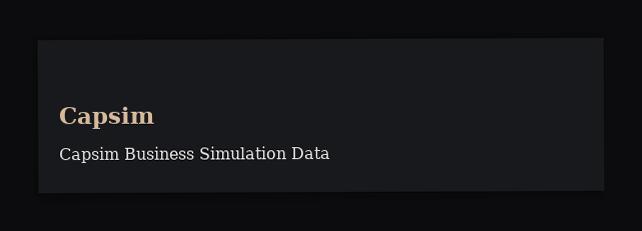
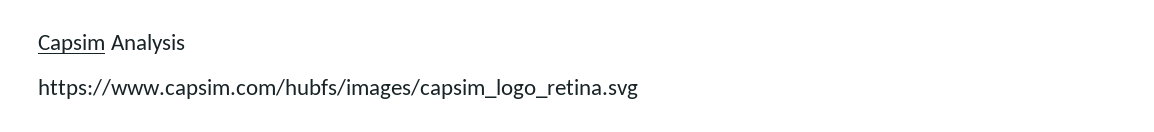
[58,106,155,130] [59,146,331,164] Capsim // Capsim Business Simulation Data -> [38,34,186,54] [38,79,638,99] Capsim Analysis // https://www.capsim.com/hubfs/images/capsim_logo_retina.svg

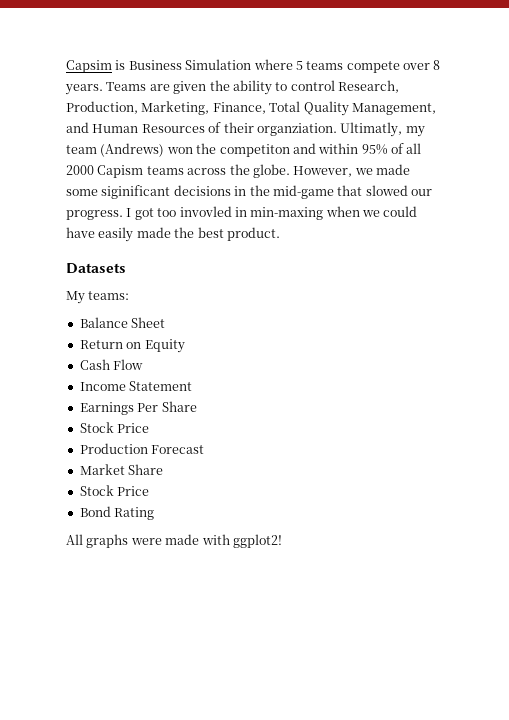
[111,34,186,54] [38,79,638,99] Analysis // https://www.capsim.com/hubfs/images/capsim_logo_retina.svg -> [115,59,441,73] [65,80,399,95] [66,101,436,116] [66,122,425,137] [66,143,422,157] [66,164,410,178] [66,185,432,199] [66,206,418,220] [66,227,280,242] [66,263,126,274] [66,291,130,304] [79,317,166,328] [79,339,185,353] [79,359,144,370] [79,381,193,391] [79,401,197,415] [79,422,150,433] [79,443,205,454] [79,464,164,475] [79,485,150,496] [79,506,155,520] [66,534,282,548] is Business Simulation where 5 teams compete over 8 years. Teams are given the ability to control Research, Production, Marketing, Finance, Total Quality Management, and Human Resources of their organziation. Ultimatly, my team (Andrews) won the competiton and within 95% of all 2000 Capism teams across the globe. However, we made some siginificant decisions in the mid-game that slowed our progress. I got too invovled in min-maxing when we could have easily made the best product. // Datasets // My teams: // Balance Sheet // Return on Equity // Cash Flow // Income Statement // Earnings Per Share // Stock Price // Production Forecast // Market Share // Stock Price // Bond Rating // All graphs were made with ggplot2!

